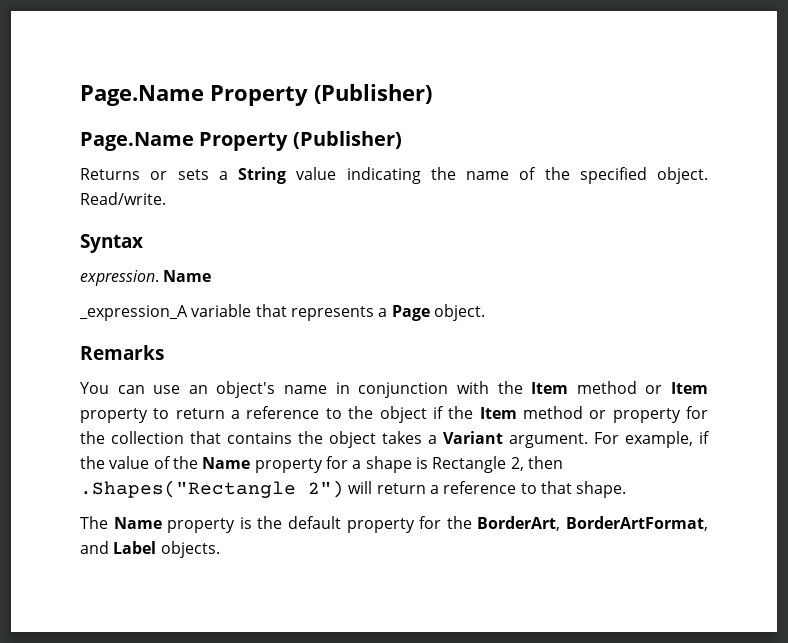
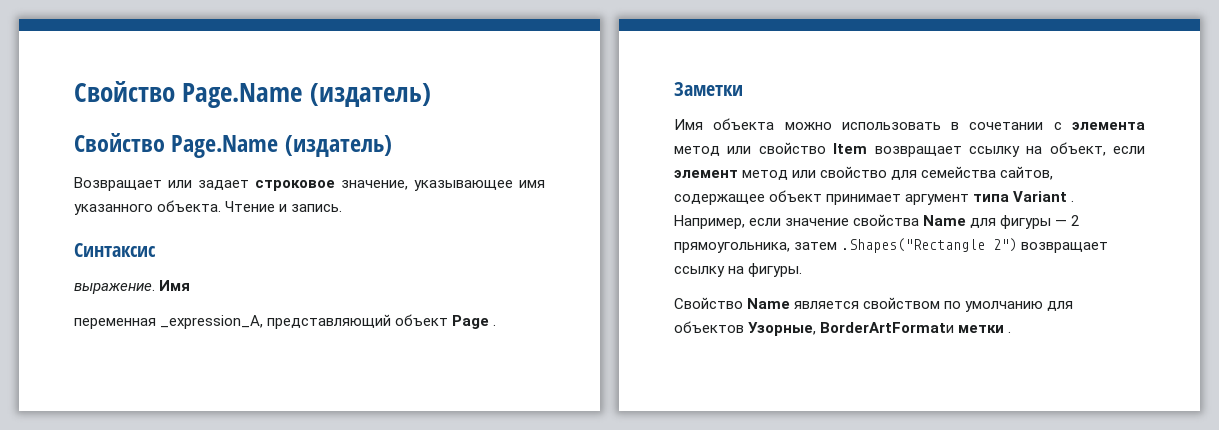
[80,84,432,106] [80,131,402,151] [80,167,708,184] [80,192,166,205] [80,234,143,253] [80,270,212,286] [79,304,485,321] [80,345,164,360] [80,381,709,398] [80,406,708,423] [80,431,710,448] [80,456,563,473] [80,480,627,498] [80,516,709,533] [80,541,220,558] Page.Name Property (Publisher) // Page.Name Property (Publisher) // Returns or sets a String value indicating the name of the specified object. Read/write. // Syntax // expression. Name // _expression_A variable that represents a Page object. // Remarks // You can use an object's name in conjunction with the Item method or Item property to return a reference to the object if the Item method or property for the collection that contains the object takes a Variant argument. For example, if the value of the Name property for a shape is Rectangle 2, then .Shapes("Rectangle 2") will return a reference to that shape. // The Name property is the default property for the BorderArt, BorderArtFormat, and Label objects. -> [74,81,431,108] [74,133,392,158] [74,177,545,191] [74,200,343,215] [74,243,156,257] [74,280,191,294] [74,314,497,329] [674,82,743,96] [674,118,1145,130] [674,142,1145,157] [674,166,1054,180] [674,190,1075,205] [674,214,1080,229] [674,238,1109,253] [674,263,803,277] [674,297,1074,312] [674,321,1012,336] Свойство Page.Name (издатель) // Свойство Page.Name (издатель) // Возвращает или задает строковое значение, указывающее имя указанного объекта. Чтение и запись. // Синтаксис // выражение. Имя // переменная _expression_A, представляющий объект Page . // Заметки // Имя объекта можно использовать в сочетании с элемента метод или свойство Item возвращает ссылку на объект, если элемент метод или свойство для семейства сайтов, содержащее объект принимает аргумент типа Variant . Например, если значение свойства Name для фигуры — 2 прямоугольника, затем .Shapes("Rectangle 2") возвращает ссылку на фигуры. // Свойство Name является свойством по умолчанию для объектов Узорные, BorderArtFormatи метки .

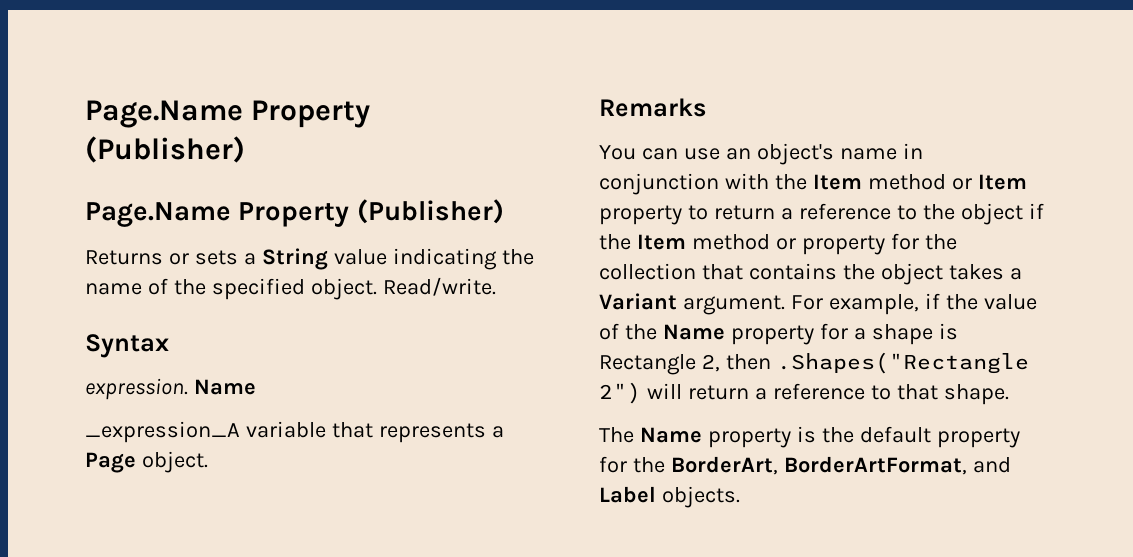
[74,81,431,108] [74,133,392,158] [74,177,545,191] [74,200,343,215] [74,243,156,257] [74,280,191,294] [74,314,497,329] [674,82,743,96] [674,118,1145,130] [674,142,1145,157] [674,166,1054,180] [674,190,1075,205] [674,214,1080,229] [674,238,1109,253] [674,263,803,277] [674,297,1074,312] [674,321,1012,336] Свойство Page.Name (издатель) // Свойство Page.Name (издатель) // Возвращает или задает строковое значение, указывающее имя указанного объекта. Чтение и запись. // Синтаксис // выражение. Имя // переменная _expression_A, представляющий объект Page . // Заметки // Имя объекта можно использовать в сочетании с элемента метод или свойство Item возвращает ссылку на объект, если элемент метод или свойство для семейства сайтов, содержащее объект принимает аргумент типа Variant . Например, если значение свойства Name для фигуры — 2 прямоугольника, затем .Shapes("Rectangle 2") возвращает ссылку на фигуры. // Свойство Name является свойством по умолчанию для объектов Узорные, BorderArtFormatи метки . -> [85,100,371,128] [85,136,245,163] [85,199,504,227] [85,248,534,270] [85,277,496,300] [85,334,169,358] [85,378,256,400] [85,421,504,443] [85,451,208,473] [599,98,706,117] [599,143,923,165] [599,173,1027,195] [599,203,1044,225] [599,233,957,255] [599,263,1022,285] [599,293,1037,315] [599,323,958,345] [599,352,1029,375] [599,382,1009,405] [599,426,1020,448] [599,456,1011,475] [599,486,740,508] Page.Name Property (Publisher) // Page.Name Property (Publisher) // Returns or sets a String value indicating the name of the specified object. Read/write. // Syntax // expression. Name // _expression_A variable that represents a Page object. // Remarks // You can use an object's name in conjunction with the Item method or Item property to return a reference to the object if the Item method or property for the collection that contains the object takes a Variant argument. For example, if the value of the Name property for a shape is Rectangle 2, then .Shapes("Rectangle 2") will return a reference to that shape. // The Name property is the default property for the BorderArt, BorderArtFormat, and Label objects.

